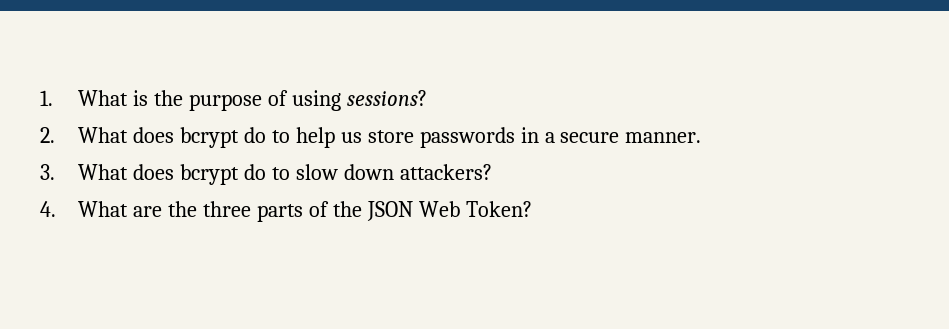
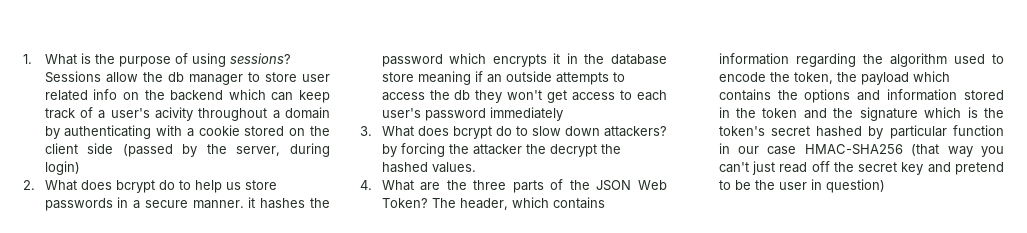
(427, 98) none -> [44,71,330,85] [44,89,330,103] [44,107,331,121] [44,125,330,139] [44,143,330,157] [44,161,80,175] Sessions allow the db manager to store user related info on the backend which can keep track of a user's acivity throughout a domain by authenticating with a cookie stored on the client side (passed by the server, during login)
(702, 137) none -> [248,197,330,209] [381,53,667,67] [381,71,625,85] [381,90,667,103] [381,107,563,121] it hashes the password which encrypts it in the database store meaning if an outside attempts to access the db they won't get access to each user's password immediately
(492, 172) none -> [381,143,621,157] [381,162,476,173] by forcing the attacker the decrypt the hashed values.
(532, 209) none -> [431,197,605,210] [718,53,1004,67] [718,71,950,85] [718,89,1004,103] [718,107,1004,121] [718,125,1004,139] [718,143,1004,157] [718,161,1004,175] [718,179,885,193] The header, which contains information regarding the algorithm used to encode the token, the payload which contains the options and information stored in the token and the signature which is the token's secret hashed by particular function in our case HMAC-SHA256 (that way you can't just read off the secret key and pretend to be the user in question)

